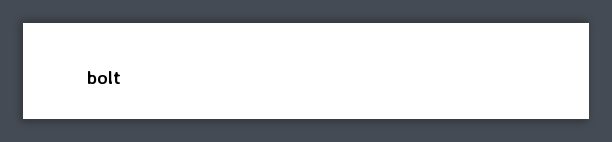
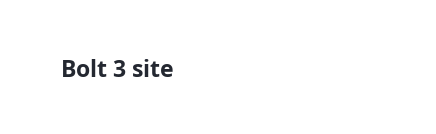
[87,71,121,84] bolt -> [61,59,175,77] Bolt 3 site

